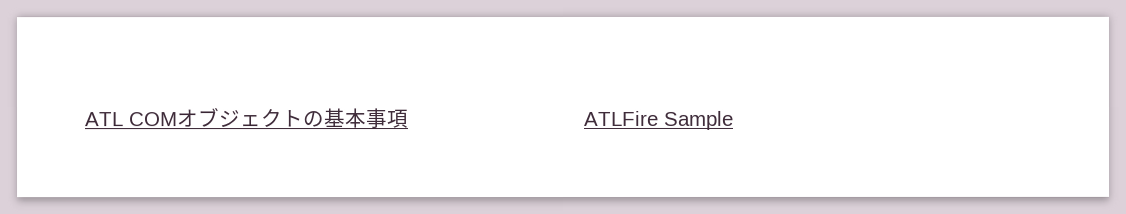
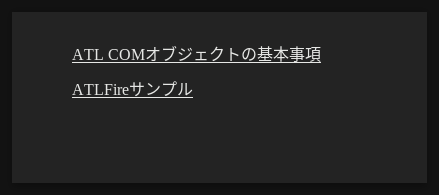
[664,110,734,130] Sample -> [129,81,193,97] サンプル

